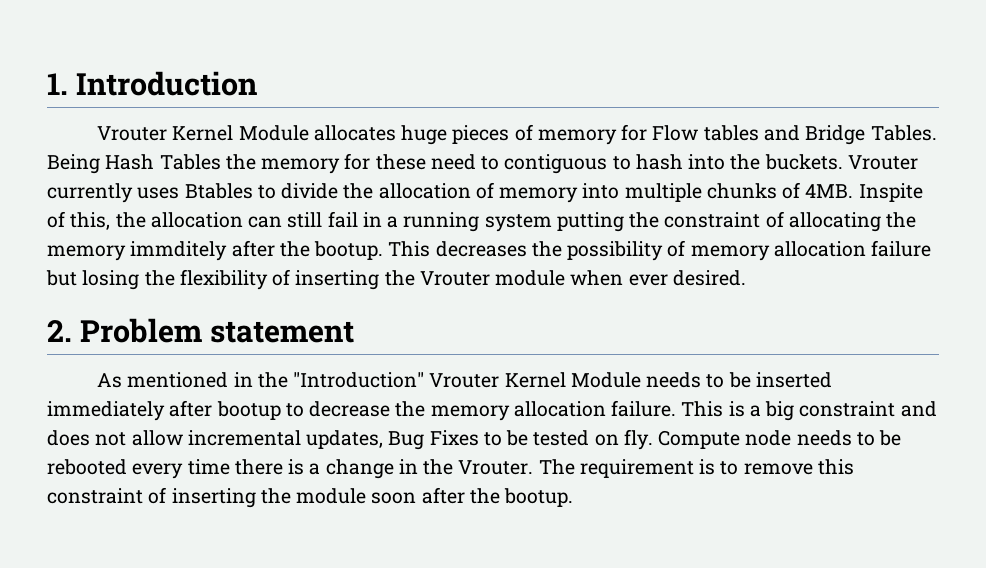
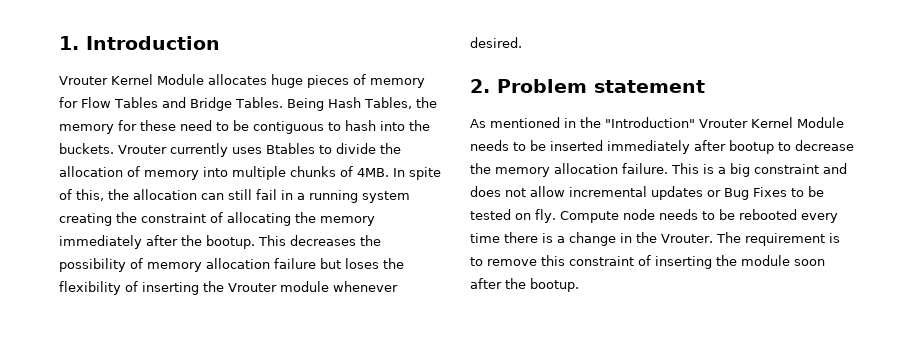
[703,125,759,141] tables -> [114,97,158,108] Tables
[159,154,221,170] Tables -> [363,97,412,109] Tables,
(500, 163) none -> [233,120,249,131] be
[858,183,923,202] Inspite -> [393,167,441,180] In spite
[556,212,624,232] putting -> [59,213,112,226] creating
[130,241,228,261] immditely -> [59,235,142,249] immediately
[82,270,140,290] losing -> [345,258,379,269] loses
[570,270,668,286] when ever -> [333,281,398,292] whenever
[306,430,384,449] updates, -> [651,186,721,200] updates or

